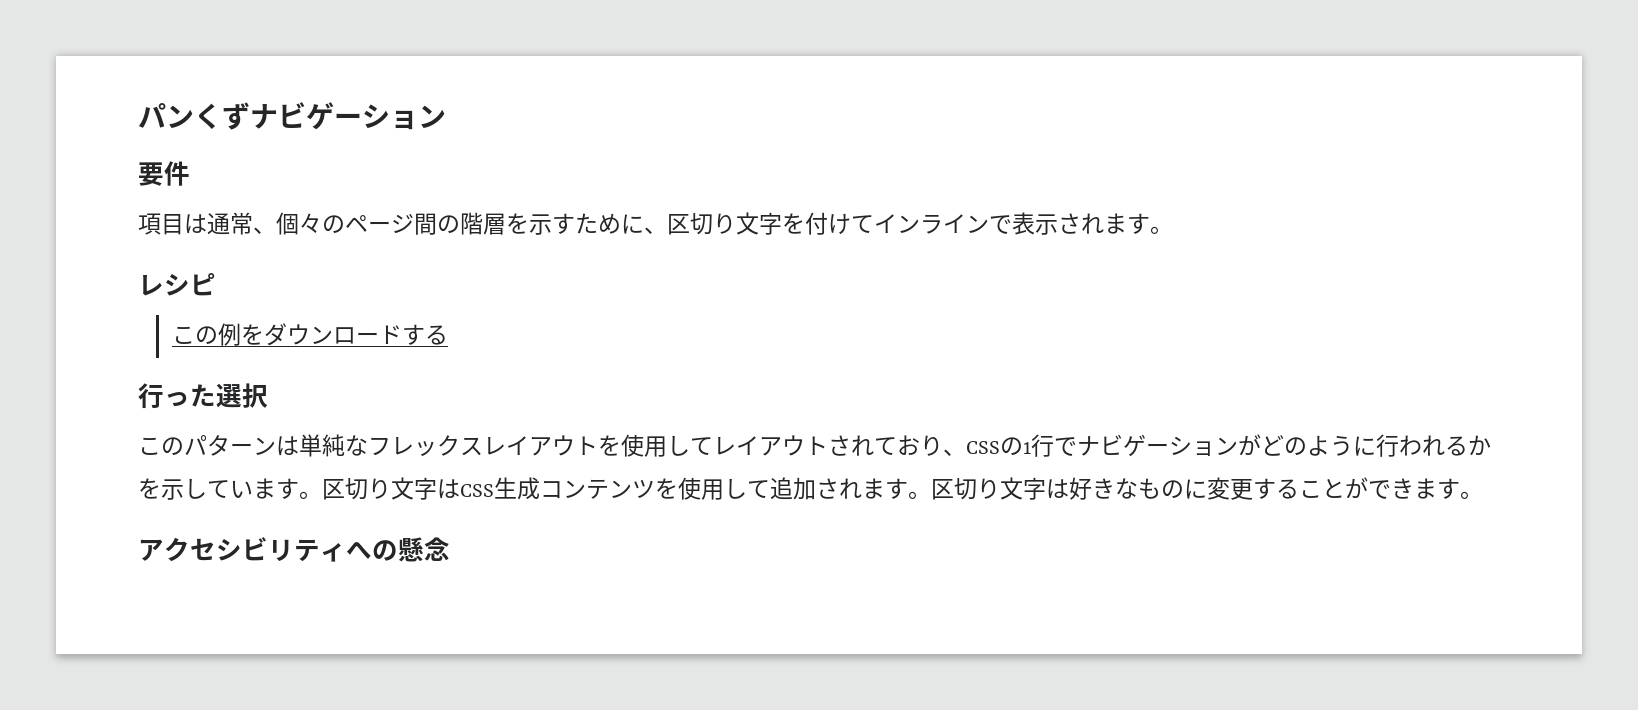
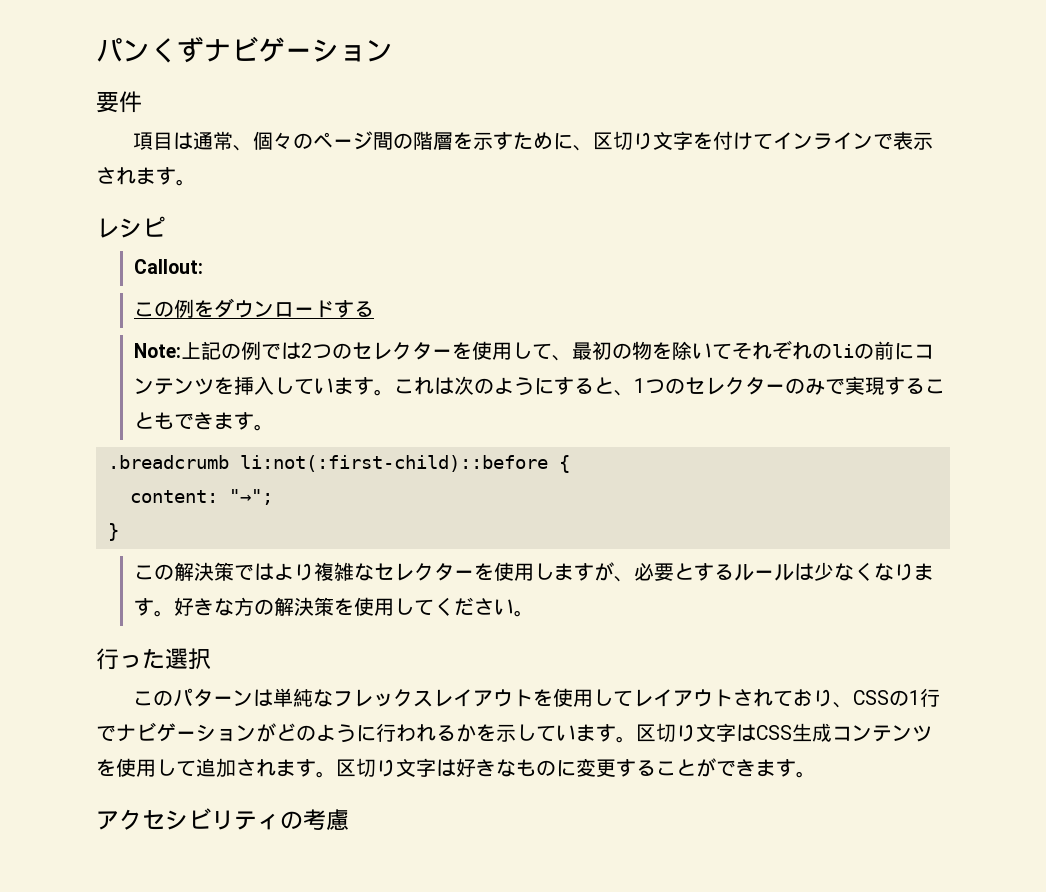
(216, 284) none -> [133,259,203,274] // Callout:
(448, 335) none -> [133,340,934,361] [133,376,945,396] [133,412,274,431] [107,455,570,473] [129,489,273,505] [107,523,119,541] [133,562,934,582] [133,597,534,617] // Note:上記の例では2つのセレクターを使用して、最初の物を除いてそれぞれのliの前にコンテンツを挿入しています。これは次のようにすると、1つのセレクターのみで実現することもできます。 // .breadcrumb li:not(:first-child)::before { // content: "→"; // } // この解決策ではより複雑なセレクターを使用しますが、必要とするルールは少なくなります。好きな方の解決策を使用してください。
[346,537,450,562] への懸念 -> [280,809,349,830] の考慮

